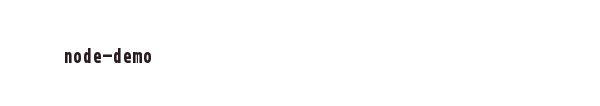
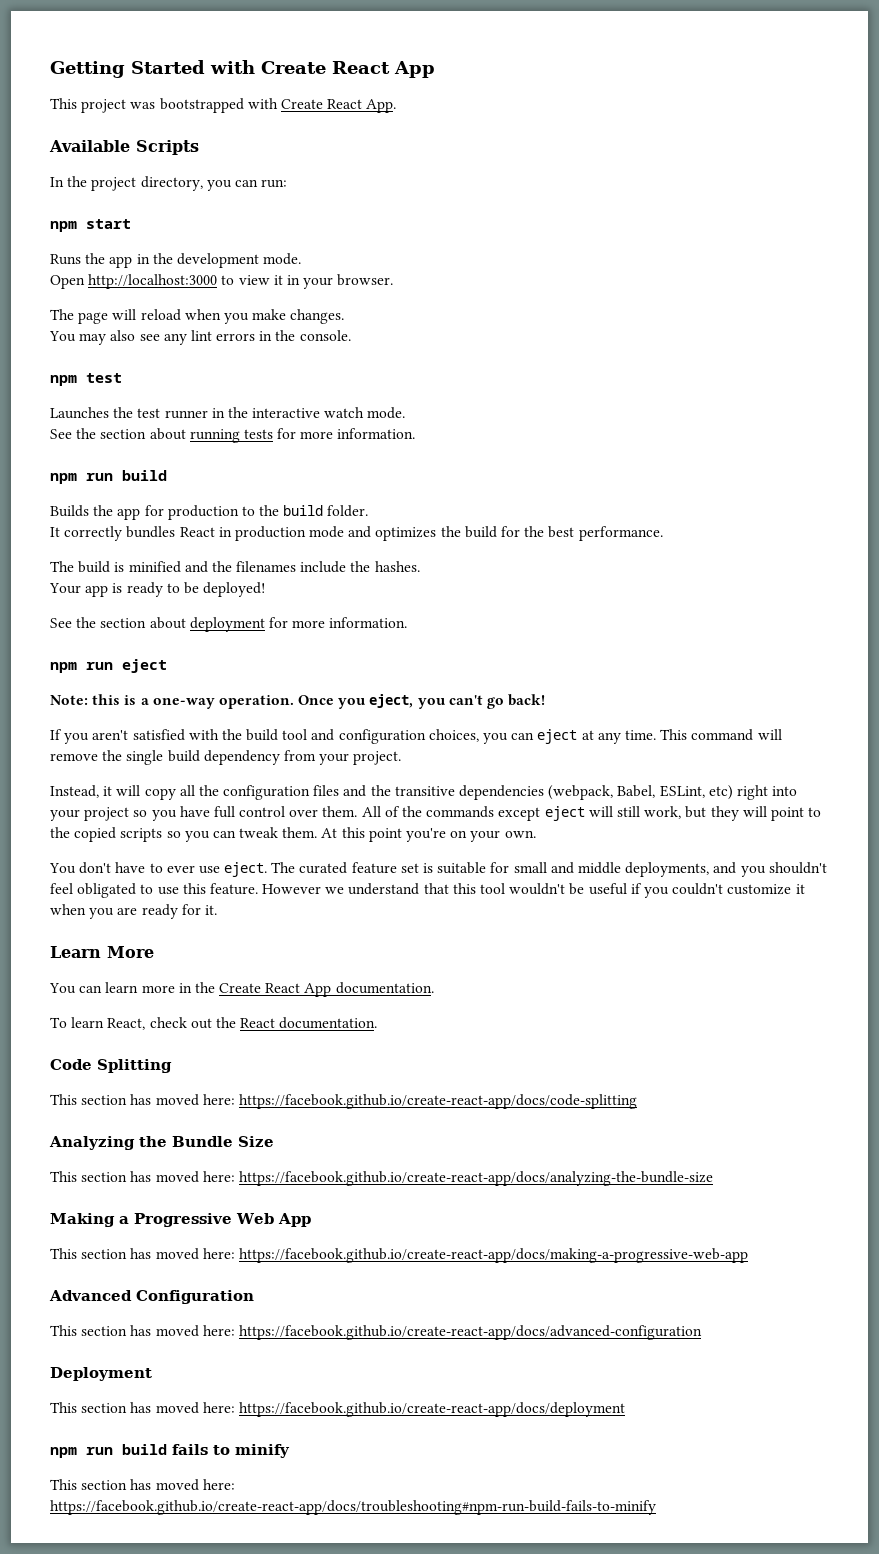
[62,48,152,63] node-demo -> [50,60,435,78] [50,98,397,113] [49,140,199,155] [50,176,288,191] [50,219,131,232] [50,253,302,268] [50,274,394,289] [50,309,345,324] [49,330,351,345] [50,373,122,386] [50,407,406,419] [50,428,416,443] [50,470,167,484] [50,505,369,520] [50,526,663,541] [50,561,420,573] [49,582,266,597] [50,617,408,632] [50,659,167,673] [50,694,546,709] [50,729,782,744] [50,750,402,765] [50,785,798,800] [50,806,822,821] [50,827,536,842] [49,862,827,877] [50,883,805,898] [50,904,217,919] [50,946,154,958] [49,982,434,997] [50,1017,378,1030] [50,1059,172,1073] [50,1094,637,1109] [49,1136,274,1150] [50,1171,713,1186] [50,1213,311,1227] [50,1248,748,1263] [49,1290,254,1304] [50,1325,702,1340] [50,1367,152,1381] [50,1402,625,1417] [50,1444,290,1458] [50,1479,235,1491] [50,1500,656,1515] Getting Started with Create React App // This project was bootstrapped with Create React App. // Available Scripts // In the project directory, you can run: // npm start // Runs the app in the development mode. // Open http://localhost:3000 to view it in your browser. // The page will reload when you make changes. // You may also see any lint errors in the console. // npm test // Launches the test runner in the interactive watch mode. // See the section about running tests for more information. // npm run build // Builds the app for production to the build folder. // It correctly bundles React in production mode and optimizes the build for the best performance. // The build is minified and the filenames include the hashes. // Your app is ready to be deployed! // See the section about deployment for more information. // npm run eject // Note: this is a one-way operation. Once you eject, you can't go back! // If you aren't satisfied with the build tool and configuration choices, you can eject at any time. This command will remove the single build dependency from your project. // Instead, it will copy all the configuration files and the transitive dependencies (webpack, Babel, ESLint, etc) right into your project so you have full control over them. All of the commands except eject will still work, but they will point to the copied scripts so you can tweak them. At this point you're on your own. // You don't have to ever use eject. The curated feature set is suitable for small and middle deployments, and you shouldn't feel obligated to use this feature. However we understand that this tool wouldn't be useful if you couldn't customize it when you are ready for it. // Learn More // You can learn more in the Create React App documentation. // To learn React, check out the React documentation. // Code Splitting // This section has moved here: https://facebook.github.io/create-react-app/docs/code-splitting // Analyzing the Bundle Size // This section has moved here: https://facebook.github.io/create-react-app/docs/analyzing-the-bundle-size // Making a Progressive Web App // This section has moved here: https://facebook.github.io/create-react-app/docs/making-a-progressive-web-app // Advanced Configuration // This section has moved here: https://facebook.github.io/create-react-app/docs/advanced-configuration // Deployment // This section has moved here: https://facebook.github.io/create-react-app/docs/deployment // npm run build fails to minify // This section has moved here: https://facebook.github.io/create-react-app/docs/troubleshooting#npm-run-build-fails-to-minify

